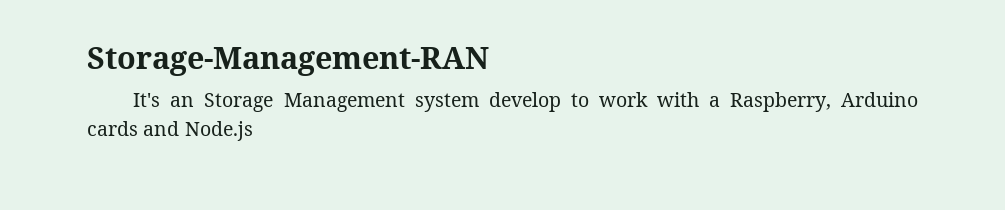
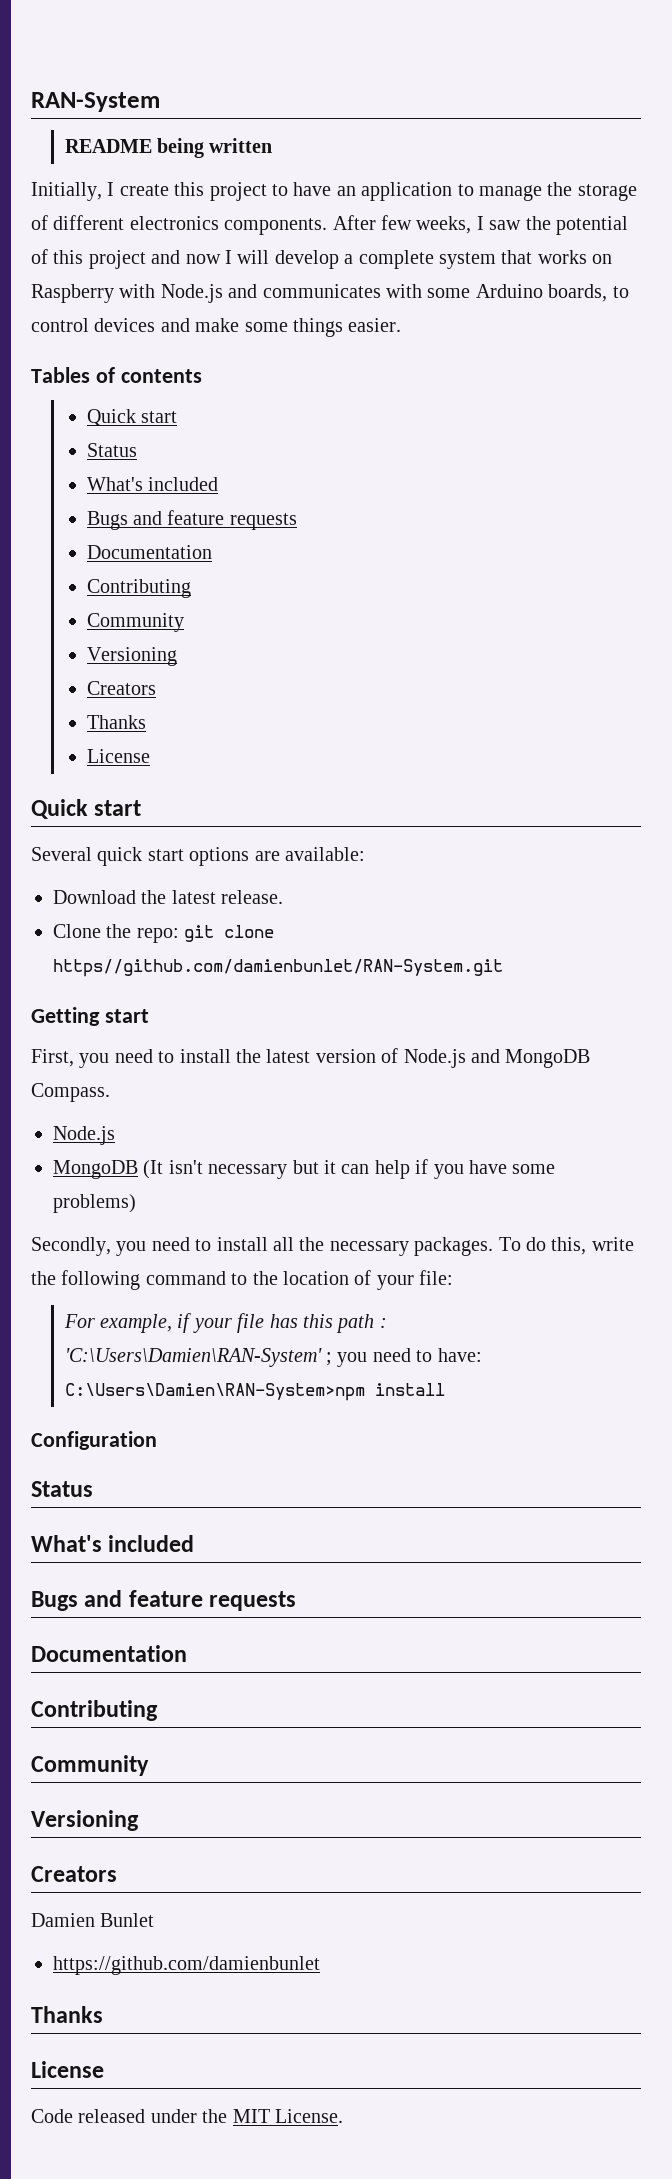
[87,47,489,76] [133,92,918,112] [87,121,253,141] Storage-Management-RAN // It's an Storage Management system develop to work with a Raspberry, Arduino cards and Node.js -> [31,92,160,112] [64,138,273,158] [31,182,637,201] [31,215,628,235] [31,249,613,269] [31,284,629,303] [31,318,402,337] [31,367,202,383] [86,409,178,426] [86,443,137,457] [86,477,219,491] [86,510,297,530] [86,545,212,559] [86,579,191,598] [86,613,184,632] [86,647,177,666] [86,681,156,695] [86,715,146,729] [86,749,150,763] [31,799,142,819] [31,847,365,866] [53,890,284,904] [53,924,275,943] [53,959,503,977] [31,1007,149,1026] [31,1048,591,1068] [31,1083,110,1102] [53,1126,115,1145] [53,1159,556,1179] [53,1194,136,1213] [31,1237,634,1256] [31,1270,454,1290] [63,1313,387,1333] [64,1348,482,1367] [64,1383,445,1401] [31,1431,157,1450] [31,1481,93,1497] [31,1535,195,1552] [31,1590,297,1611] [31,1645,187,1662] [31,1700,158,1721] [31,1755,149,1776] [31,1810,139,1831] [31,1866,117,1882] [31,1913,155,1927] [53,1956,320,1975] [31,2006,103,2023] [31,2061,104,2078] [31,2109,343,2123] RAN-System // README being written // Initially, I create this project to have an application to manage the storage of different electronics components. After few weeks, I saw the potential of this project and now I will develop a complete system that works on Raspberry with Node.js and communicates with some Arduino boards, to control devices and make some things easier. // Tables of contents // Quick start // Status // What's included // Bugs and feature requests // Documentation // Contributing // Community // Versioning // Creators // Thanks // License // Quick start // Several quick start options are available: // Download the latest release. // Clone the repo: git clone https//github.com/damienbunlet/RAN-System.git // Getting start // First, you need to install the latest version of Node.js and MongoDB Compass. // Node.js // MongoDB (It isn't necessary but it can help if you have some problems) // Secondly, you need to install all the necessary packages. To do this, write the following command to the location of your file: // For example, if your file has this path : 'C:\Users\Damien\RAN-System' ; you need to have: C:\Users\Damien\RAN-System>npm install // Configuration // Status // What's included // Bugs and feature requests // Documentation // Contributing // Community // Versioning // Creators // Damien Bunlet // https://github.com/damienbunlet // Thanks // License // Code released under the MIT License.

